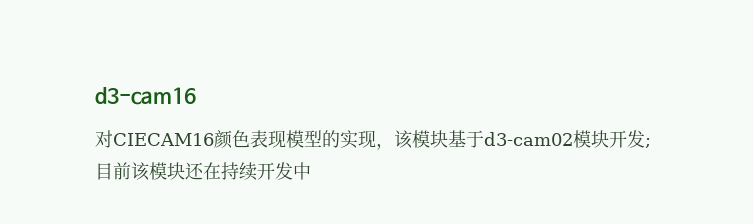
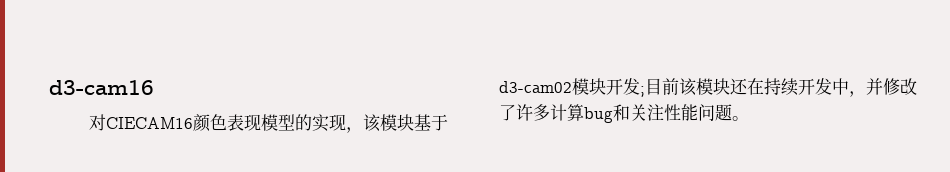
(311, 171) none -> [849,78,917,97] [499,104,749,123] ，并修改了许多计算bug和关注性能问题。

